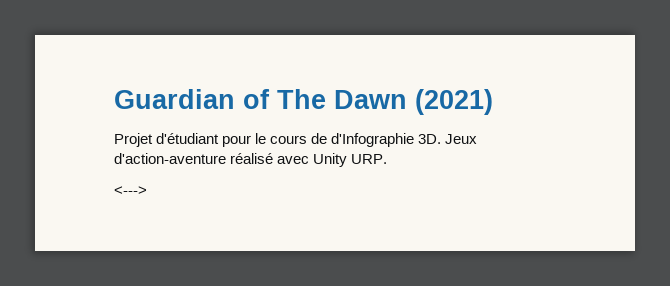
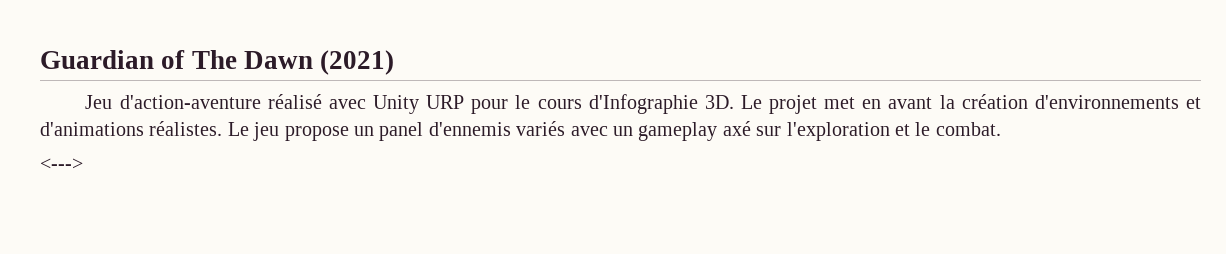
[114,133,478,147] [114,153,388,167] Projet d'étudiant pour le cours de d'Infographie 3D. Jeux d'action-aventure réalisé avec Unity URP. -> [85,94,1201,114] [40,121,1001,141] Jeu d'action-aventure réalisé avec Unity URP pour le cours d'Infographie 3D. Le projet met en avant la création d'environnements et d'animations réalistes. Le jeu propose un panel d'ennemis variés avec un gameplay axé sur l'exploration et le combat.

